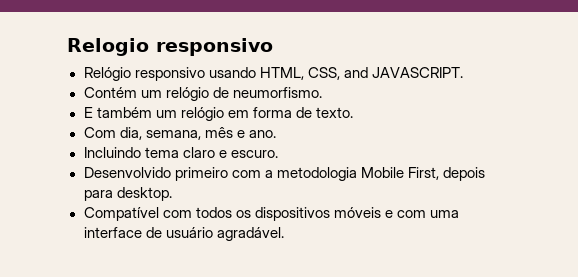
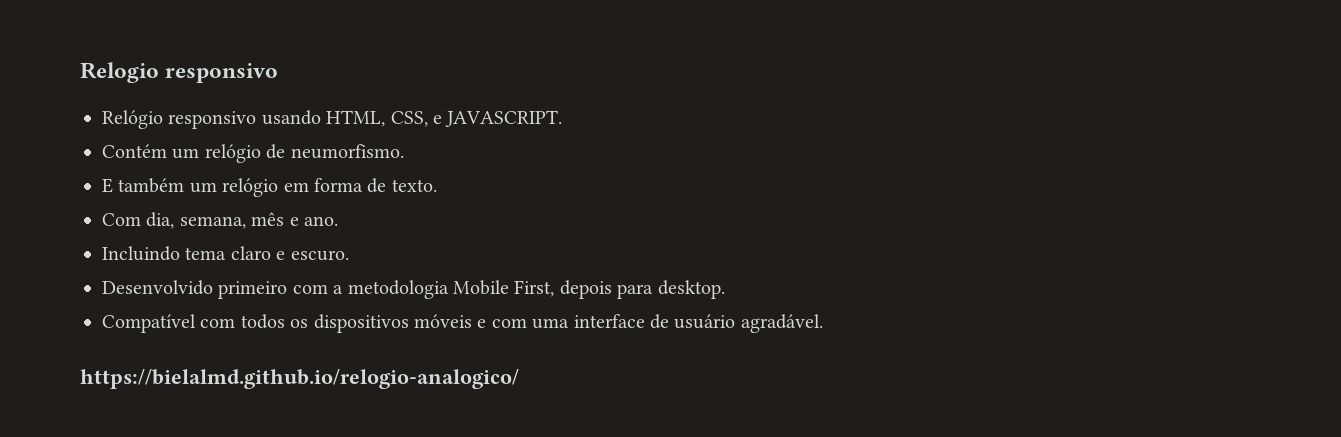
[343,67,368,78] and -> [433,115,442,124] e
(284, 234) none -> [80,369,519,389] // https://bielalmd.github.io/relogio-analogico/

